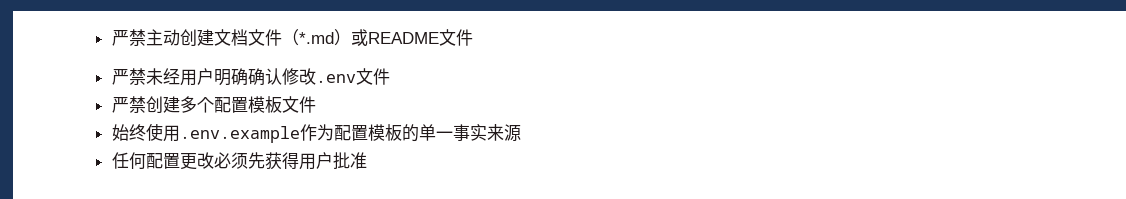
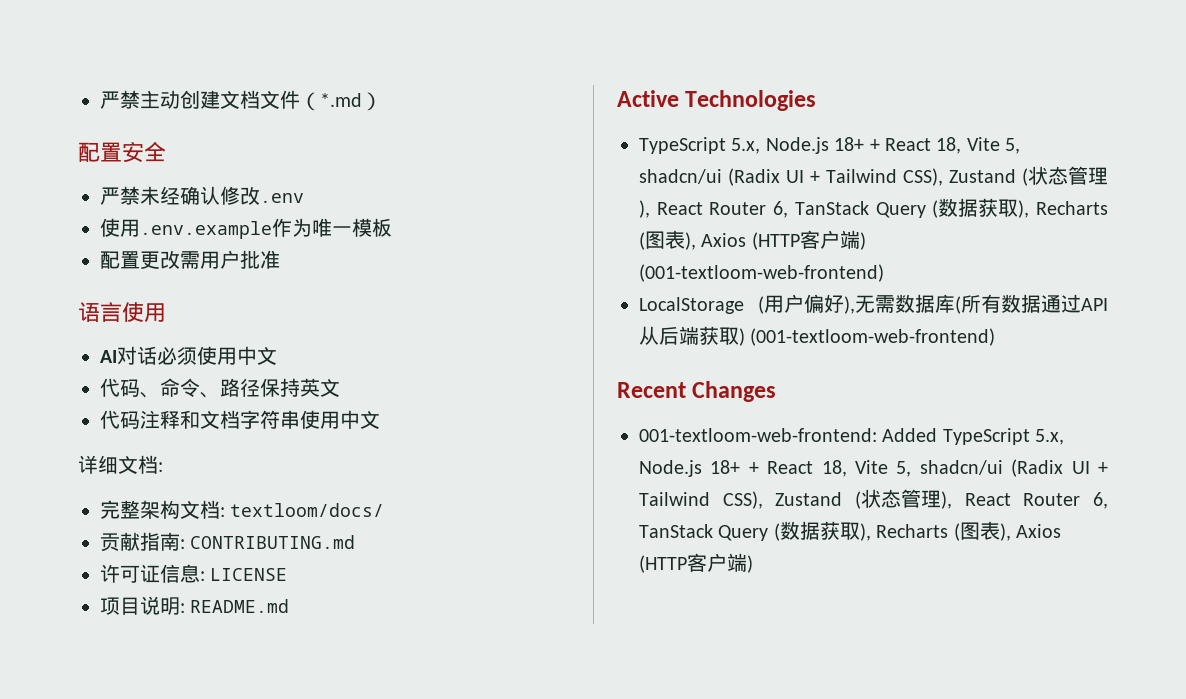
[350,29,473,46] 或README文件 -> [78,142,166,163] // 配置安全
[179,68,248,86] 用户明确 -> (180, 195) none
[355,68,390,85] [111,96,316,114] [111,124,146,141] 文件 // 严禁创建多个配置模板文件 // 始终 -> (304, 198) //
[333,124,521,142] [111,152,367,170] 配置模板的单一事实来源 // 任何配置更改必须先获得用户批准 -> [312,218,392,237] [100,250,280,269] [78,302,166,322] [100,346,277,365] [100,378,340,398] [100,410,380,429] [78,455,163,474] [100,500,385,519] [100,532,356,552] [100,564,288,583] [100,596,290,615] [617,90,817,111] [639,137,1021,154] [639,166,1108,186] [639,198,1108,218] [639,230,866,250] [639,264,884,282] [639,294,1108,314] [639,326,996,346] [617,381,777,402] [639,428,1065,445] [639,459,1108,477] [639,489,1108,509] [639,521,1061,541] [639,553,753,573] 唯一模板 // 配置更改需用户批准 // 语言使用 // AI对话必须使用中文 // 代码、命令、路径保持英文 // 代码注释和文档字符串使用中文 // 详细文档: // 完整架构文档: textloom/docs/ // 贡献指南: CONTRIBUTING.md // 许可证信息: LICENSE // 项目说明: README.md // Active Technologies // TypeScript 5.x, Node.js 18+ + React 18, Vite 5, shadcn/ui (Radix UI + Tailwind CSS), Zustand (状态管理), React Router 6, TanStack Query (数据获取), Recharts (图表), Axios (HTTP客户端) (001-textloom-web-frontend) // LocalStorage (用户偏好),无需数据库(所有数据通过API从后端获取) (001-textloom-web-frontend) // Recent Changes // 001-textloom-web-frontend: Added TypeScript 5.x, Node.js 18+ + React 18, Vite 5, shadcn/ui (Radix UI + Tailwind CSS), Zustand (状态管理), React Router 6, TanStack Query (数据获取), Recharts (图表), Axios (HTTP客户端)

